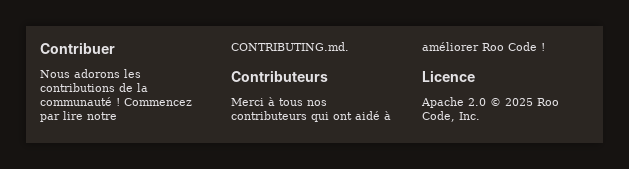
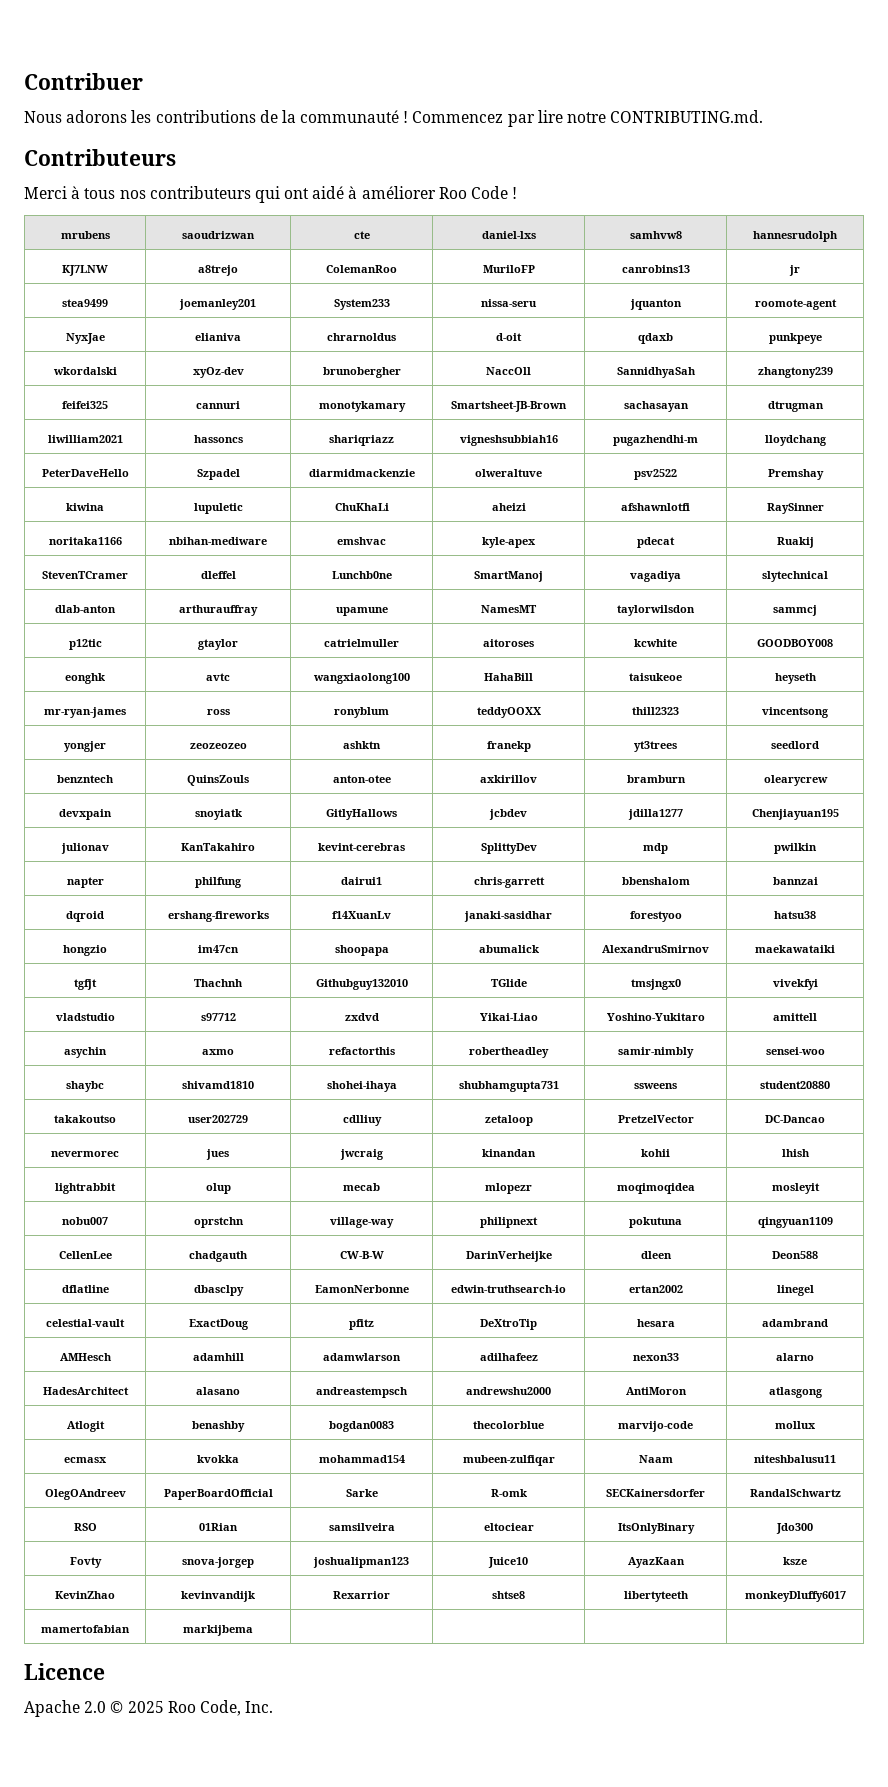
(545, 47) none -> [60,231,110,239] [182,231,255,239] [353,231,370,239] [481,231,536,239] [629,231,682,239] [753,231,839,242] [62,265,108,276] [198,265,238,276] [326,265,397,273] [482,265,535,273] [621,265,690,273] [789,265,801,276] [62,299,108,307] [179,299,256,310] [333,299,390,310] [481,299,537,307] [629,299,682,310] [754,299,837,310] [65,333,105,344] [195,333,241,341] [327,333,396,341] [496,333,522,341] [638,333,674,344] [768,333,822,344] [52,367,117,375] [192,367,244,378] [322,367,401,378] [486,367,531,375] [616,367,696,378] [757,367,833,378] [62,401,108,409] [196,401,240,409] [318,401,406,412] [451,401,567,412] [623,401,689,412] [767,401,824,412] [47,435,123,443] [193,435,243,443] [329,435,394,446] [459,435,558,446] [613,435,699,446] [764,435,827,446] [41,469,129,477] [196,469,240,480] [308,469,415,477] [475,469,542,477] [634,469,678,480] [767,469,824,480] [66,503,104,511] [193,503,243,514] [334,503,389,511] [491,503,526,511] [621,503,691,511] [766,503,824,514] [48,537,122,545] [169,537,267,545] [337,537,386,545] [482,537,536,548] [637,537,676,548] [776,537,814,548] [42,571,128,579] [200,571,236,579] [331,571,392,579] [474,571,543,582] [630,571,682,582] [762,571,829,582] [55,605,116,613] [179,605,258,616] [335,607,388,616] [481,605,537,613] [617,605,696,616] [773,605,818,616] [68,639,102,650] [198,639,238,650] [324,639,399,647] [483,639,534,647] [634,639,678,647] [757,639,834,647] [65,673,105,684] [206,673,230,681] [312,673,410,684] [484,673,533,681] [629,673,683,681] [774,673,817,684] [44,707,126,718] [206,709,230,715] [334,707,389,718] [476,707,541,718] [632,707,680,715] [762,707,830,718] [64,741,106,752] [189,743,247,749] [343,741,381,749] [486,741,531,752] [634,741,678,752] [771,741,820,749] [57,775,114,783] [187,775,249,786] [332,775,391,783] [480,775,537,783] [626,775,686,783] [763,775,828,786] [59,809,112,820] [194,809,242,820] [326,809,397,820] [489,809,527,820] [627,809,683,820] [751,809,839,820] [60,843,109,854] [181,843,255,851] [318,843,405,851] [480,843,537,854] [643,843,669,854] [774,843,818,854] [66,877,104,888] [195,877,242,888] [341,877,382,885] [473,877,545,888] [621,877,690,885] [772,877,818,885] [66,911,104,922] [167,911,269,922] [332,911,391,919] [464,911,552,922] [629,911,682,922] [774,911,817,919] [63,945,107,956] [198,945,239,953] [334,945,389,956] [478,945,539,953] [602,945,710,953] [755,945,836,953] [74,979,97,990] [194,979,243,987] [315,979,408,990] [490,979,527,987] [630,979,681,990] [772,979,818,990] [55,1013,115,1021] [200,1013,236,1021] [344,1013,379,1021] [479,1013,538,1021] [606,1013,705,1021] [773,1013,818,1021] [64,1047,107,1058] [202,1049,234,1055] [328,1047,395,1055] [469,1047,549,1058] [618,1047,695,1058] [765,1047,825,1055] [66,1081,104,1092] [182,1081,254,1089] [326,1081,397,1092] [458,1081,559,1092] [634,1083,678,1089] [760,1081,831,1089] [54,1115,116,1123] [188,1115,248,1123] [342,1115,382,1126] [484,1115,533,1126] [617,1115,694,1123] [765,1115,826,1123] [51,1151,119,1157] [206,1149,229,1160] [339,1149,384,1160] [482,1149,536,1157] [641,1149,671,1157] [781,1149,810,1157] [55,1183,116,1194] [205,1183,231,1194] [343,1183,380,1191] [485,1183,532,1194] [616,1183,695,1194] [771,1183,820,1194] [62,1217,108,1225] [193,1217,244,1228] [330,1217,394,1228] [480,1217,538,1228] [629,1217,683,1228] [757,1217,833,1228] [58,1251,112,1259] [189,1251,248,1262] [339,1251,384,1259] [465,1251,552,1262] [640,1251,672,1259] [772,1251,819,1259] [61,1285,109,1293] [193,1285,244,1296] [314,1285,409,1293] [451,1285,566,1293] [628,1285,683,1293] [776,1285,814,1296] [46,1319,125,1327] [188,1319,249,1330] [349,1319,374,1330] [480,1319,537,1330] [636,1319,675,1327] [762,1319,829,1327] [59,1353,112,1361] [192,1353,244,1361] [323,1353,401,1361] [479,1353,538,1361] [632,1353,679,1361] [776,1353,815,1361] [42,1387,129,1395] [196,1387,240,1395] [316,1387,408,1398] [466,1387,551,1395] [625,1387,687,1395] [768,1387,823,1398] [66,1421,105,1432] [192,1421,245,1432] [329,1421,394,1432] [473,1421,544,1429] [618,1421,694,1432] [775,1421,817,1429] [64,1457,107,1463] [197,1455,239,1463] [318,1455,405,1463] [462,1455,555,1466] [638,1455,673,1463] [754,1455,837,1463] [44,1489,126,1500] [163,1489,273,1500] [345,1489,378,1497] [490,1489,527,1497] [606,1489,706,1497] [749,1489,841,1497] [73,1523,97,1531] [199,1523,238,1531] [328,1523,395,1531] [483,1523,534,1531] [617,1523,695,1534] [776,1523,814,1534] [69,1557,102,1568] [182,1557,254,1568] [313,1557,409,1568] [488,1557,528,1568] [627,1557,685,1568] [783,1557,808,1565] [55,1591,115,1599] [181,1591,255,1602] [333,1591,390,1599] [492,1591,525,1599] [623,1591,689,1602] [744,1591,846,1602] [41,1625,130,1633] [183,1625,253,1636] // mrubens | saoudrizwan | cte | daniel-lxs | samhvw8 | hannesrudolph // KJ7LNW | a8trejo | ColemanRoo | MuriloFP | canrobins13 | jr // stea9499 | joemanley201 | System233 | nissa-seru | jquanton | roomote-agent // NyxJae | elianiva | chrarnoldus | d-oit | qdaxb | punkpeye // wkordalski | xyOz-dev | brunobergher | NaccOll | SannidhyaSah | zhangtony239 // feifei325 | cannuri | monotykamary | Smartsheet-JB-Brown | sachasayan | dtrugman // liwilliam2021 | hassoncs | shariqriazz | vigneshsubbiah16 | pugazhendhi-m | lloydchang // PeterDaveHello | Szpadel | diarmidmackenzie | olweraltuve | psv2522 | Premshay // kiwina | lupuletic | ChuKhaLi | aheizi | afshawnlotfi | RaySinner // noritaka1166 | nbihan-mediware | emshvac | kyle-apex | pdecat | Ruakij // StevenTCramer | dleffel | Lunchb0ne | SmartManoj | vagadiya | slytechnical // dlab-anton | arthurauffray | upamune | NamesMT | taylorwilsdon | sammcj // p12tic | gtaylor | catrielmuller | aitoroses | kcwhite | GOODBOY008 // eonghk | avtc | wangxiaolong100 | HahaBill | taisukeoe | heyseth // mr-ryan-james | ross | ronyblum | teddyOOXX | thill2323 | vincentsong // yongjer | zeozeozeo | ashktn | franekp | yt3trees | seedlord // benzntech | QuinsZouls | anton-otee | axkirillov | bramburn | olearycrew // devxpain | snoyiatk | GitlyHallows | jcbdev | jdilla1277 | Chenjiayuan195 // julionav | KanTakahiro | kevint-cerebras | SplittyDev | mdp | pwilkin // napter | philfung | dairui1 | chris-garrett | bbenshalom | bannzai // dqroid | ershang-fireworks | f14XuanLv | janaki-sasidhar | forestyoo | hatsu38 // hongzio | im47cn | shoopapa | abumalick | AlexandruSmirnov | maekawataiki // tgfjt | Thachnh | Githubguy132010 | TGlide | tmsjngx0 | vivekfyi // vladstudio | s97712 | zxdvd | Yikai-Liao | Yoshino-Yukitaro | amittell // asychin | axmo | refactorthis | robertheadley | samir-nimbly | sensei-woo // shaybc | shivamd1810 | shohei-ihaya | shubhamgupta731 | ssweens | student20880 // takakoutso | user202729 | cdlliuy | zetaloop | PretzelVector | DC-Dancao // nevermorec | jues | jwcraig | kinandan | kohii | lhish // lightrabbit | olup | mecab | mlopezr | moqimoqidea | mosleyit // nobu007 | oprstchn | village-way | philipnext | pokutuna | qingyuan1109 // CellenLee | chadgauth | CW-B-W | DarinVerheijke | dleen | Deon588 // dflatline | dbasclpy | EamonNerbonne | edwin-truthsearch-io | ertan2002 | linegel // celestial-vault | ExactDoug | pfitz | DeXtroTip | hesara | adambrand // AMHesch | adamhill | adamwlarson | adilhafeez | nexon33 | alarno // HadesArchitect | alasano | andreastempsch | andrewshu2000 | AntiMoron | atlasgong // Atlogit | benashby | bogdan0083 | thecolorblue | marvijo-code | mollux // ecmasx | kvokka | mohammad154 | mubeen-zulfiqar | Naam | niteshbalusu11 // OlegOAndreev | PaperBoardOfficial | Sarke | R-omk | SECKainersdorfer | RandalSchwartz // RSO | 01Rian | samsilveira | eltociear | ItsOnlyBinary | Jdo300 // Fovty | snova-jorgep | joshualipman123 | Juice10 | AyazKaan | ksze // KevinZhao | kevinvandijk | Rexarrior | shtse8 | libertyteeth | monkeyDluffy6017 // mamertofabian | markijbema | | | |

